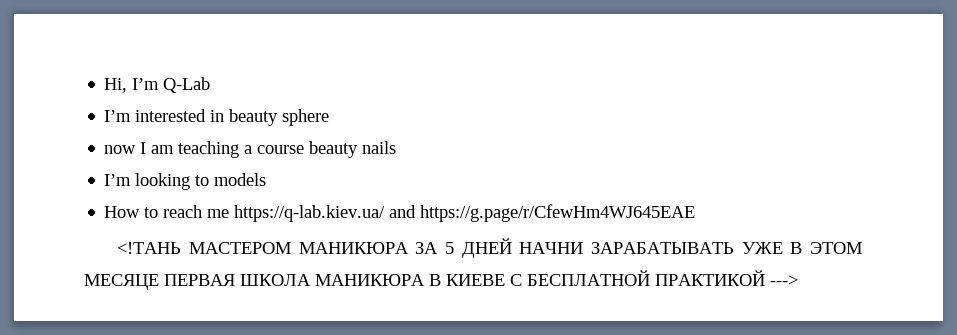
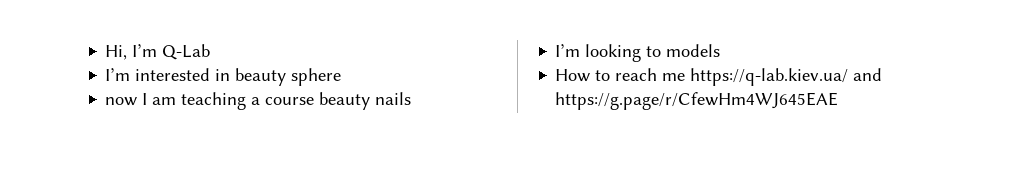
[117,238,863,258] [84,270,798,290] // <!ТАНЬ МАСТЕРОМ МАНИКЮРА ЗА 5 ДНЕЙ НАЧНИ ЗАРАБАТЫВАТЬ УЖЕ В ЭТОМ МЕСЯЦЕ ПЕРВАЯ ШКОЛА МАНИКЮРА В КИЕВЕ С БЕСПЛАТНОЙ ПРАКТИКОЙ ---> -> (839, 101) none

